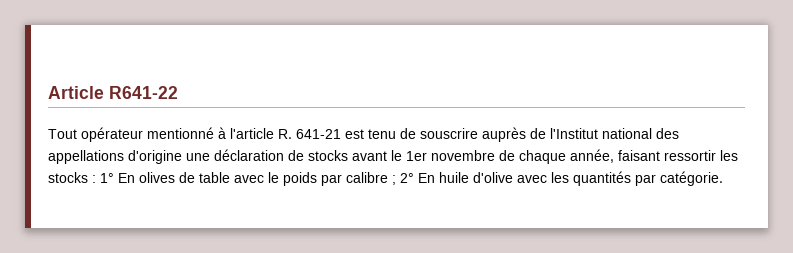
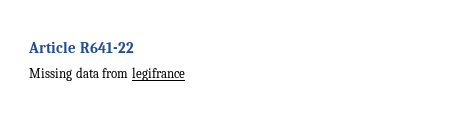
[48,127,679,142] [48,149,738,164] [48,171,723,186] Tout opérateur mentionné à l'article R. 641-21 est tenu de souscrire auprès de l'Institut national des appellations d'origine une déclaration de stocks avant le 1er novembre de chaque année, faisant ressortir les stocks : 1° En olives de table avec le poids par calibre ; 2° En huile d'olive avec les quantités par catégorie. -> [29,67,185,81] Missing data from legifrance

